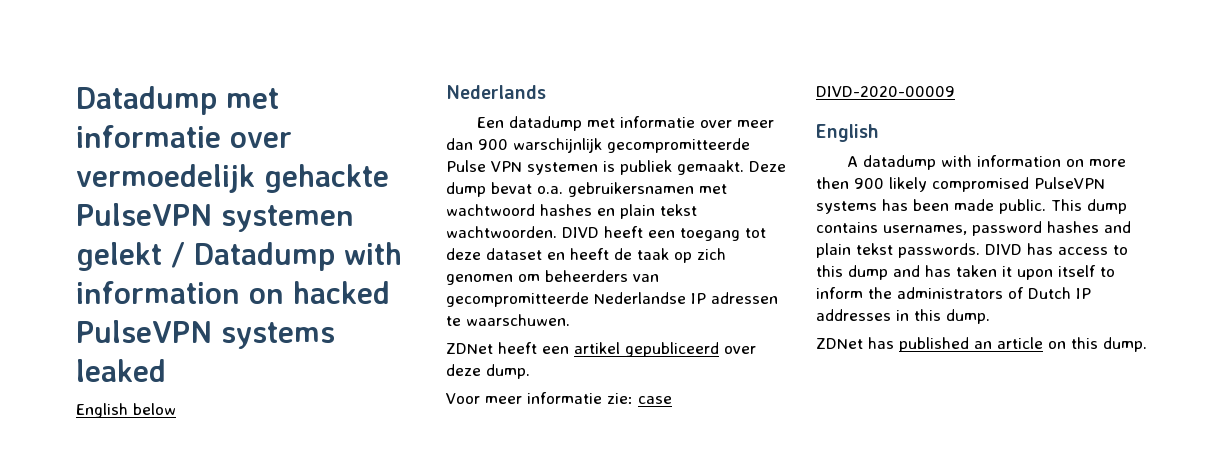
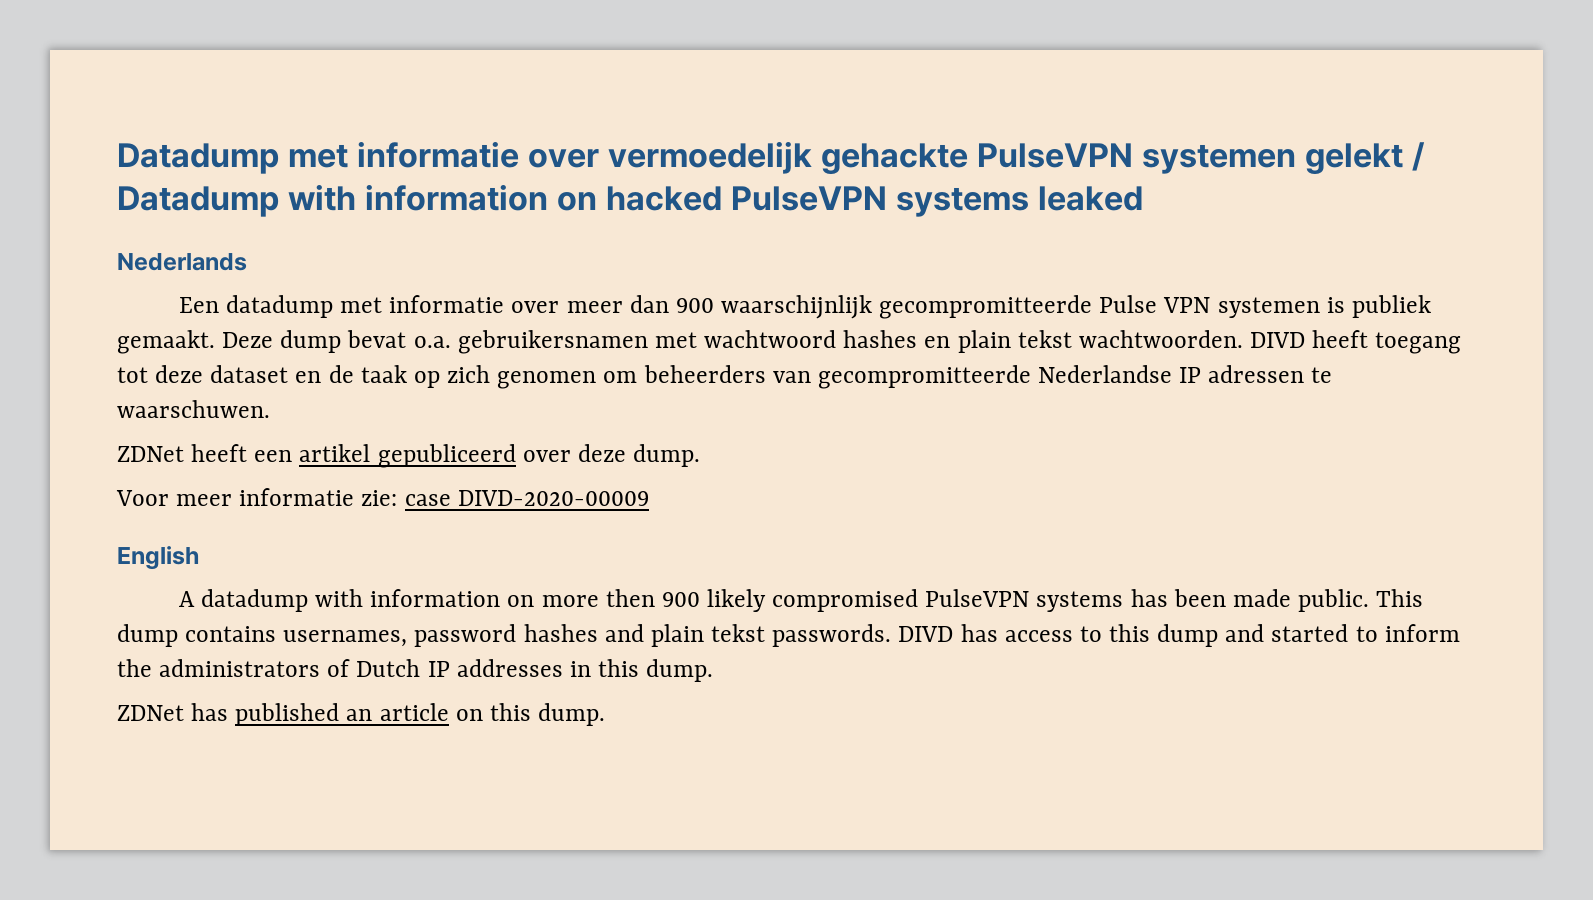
[76,403,176,418] // English below -> (1144, 198) none
[513,138,602,153] warschijnlijk -> [721,295,873,319] waarschijnlijk
[648,230,675,238] een -> (1369, 339) none
[570,248,609,260] heeft -> (322, 377) none
[925,265,1096,280] has taken it upon itself -> [1271,624,1349,642] started

